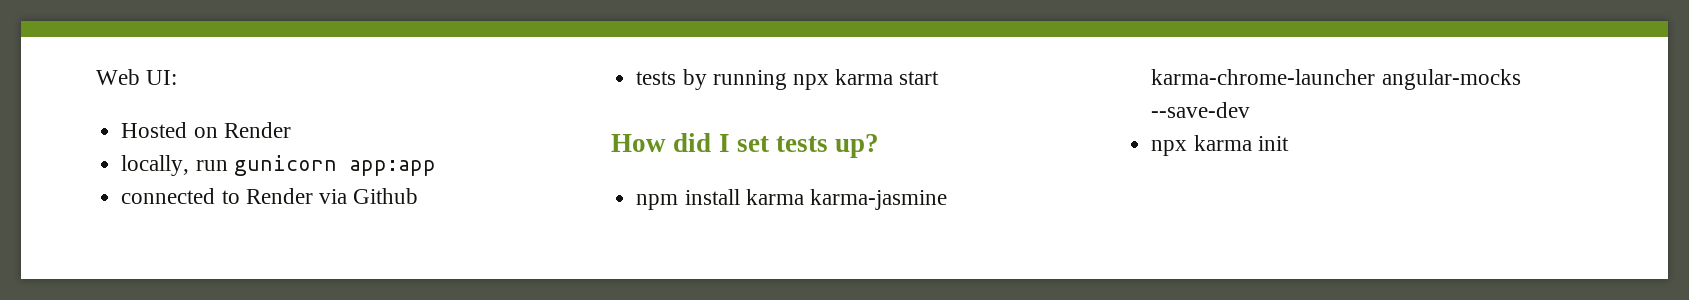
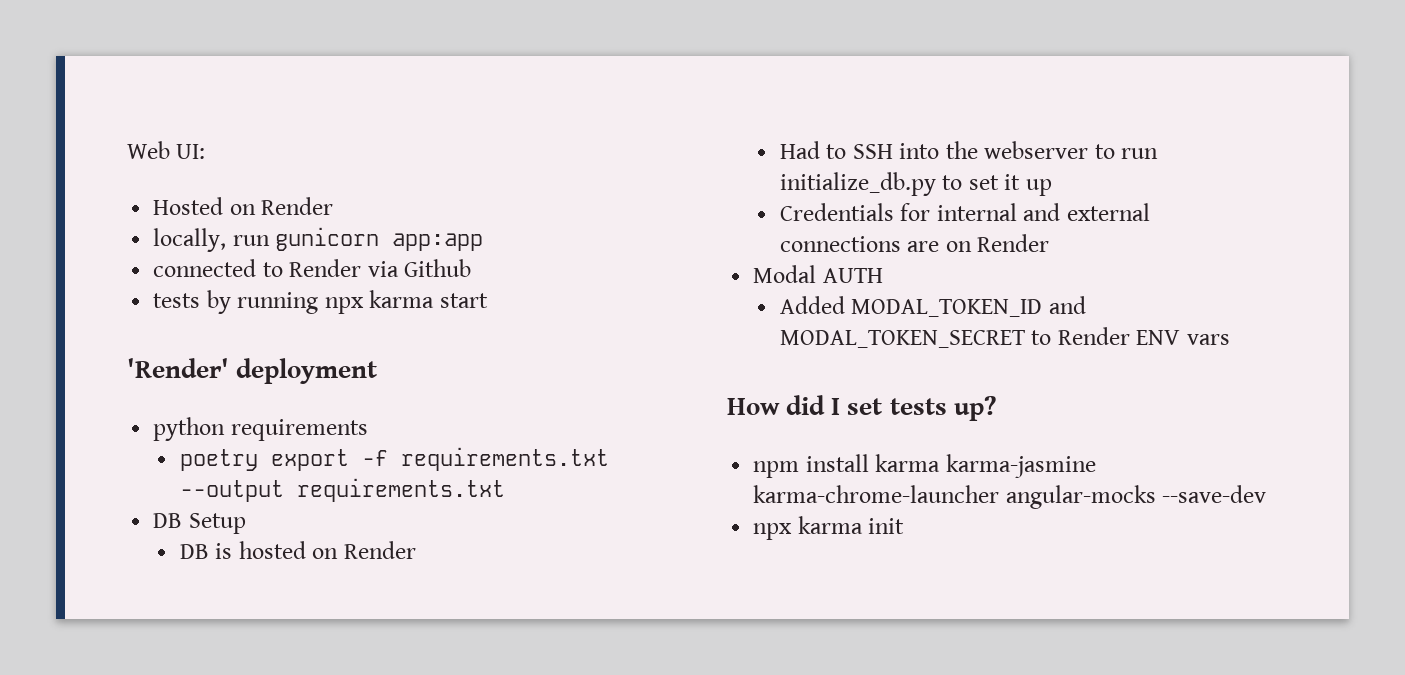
(940, 78) none -> [127,358,378,384] [153,417,368,441] [179,447,609,471] [179,478,505,502] [153,513,246,534] [179,541,416,559] [779,141,1159,159] [779,172,1052,196] [779,203,1150,221] [779,234,1050,252] [753,265,883,283] [779,296,1086,317] [779,327,1230,348] // 'Render' deployment // python requirements // poetry export -f requirements.txt --output requirements.txt // DB Setup // DB is hosted on Render // Had to SSH into the webserver to run initialize_db.py to set it up // Credentials for internal and external connections are on Render // Modal AUTH // Added MODAL_TOKEN_ID and MODAL_TOKEN_SECRET to Render ENV vars

